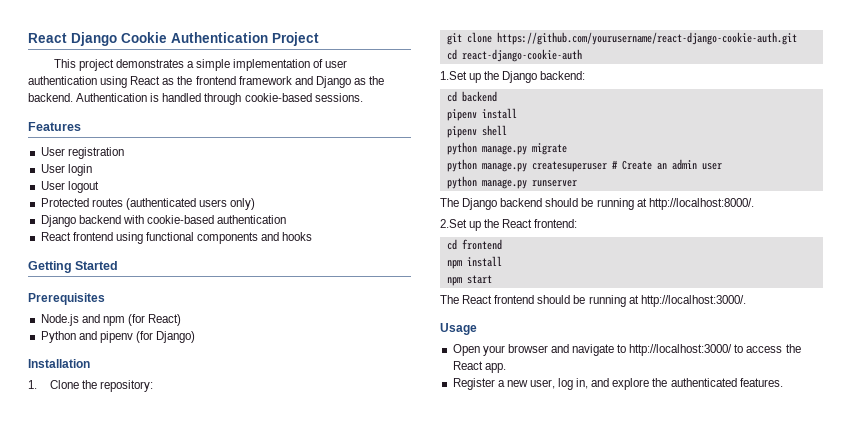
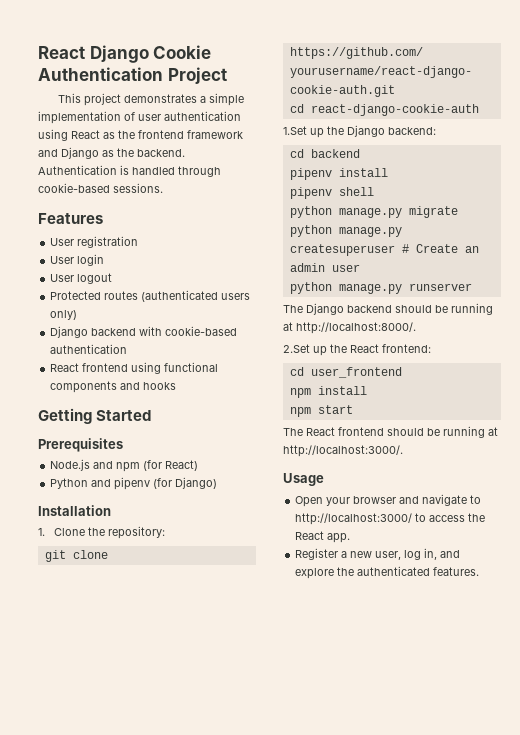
[461,239,502,250] frontend -> [310,367,402,378] user_frontend

